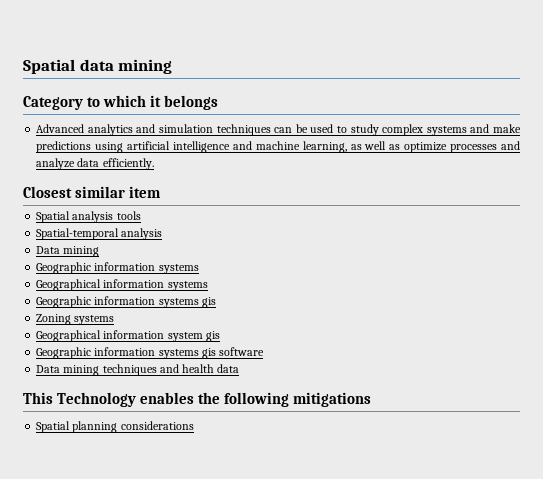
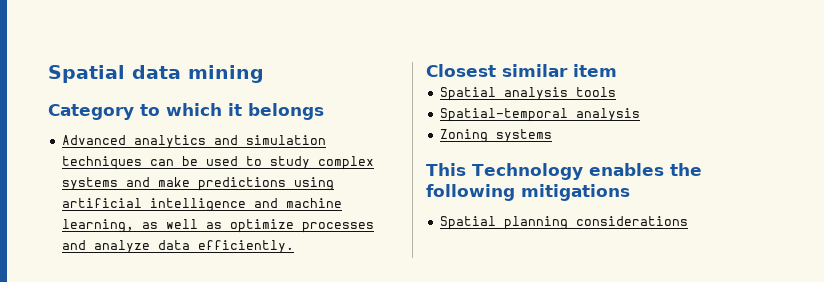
[36,246,100,257] [36,262,199,274] [36,279,208,291] [36,296,216,308] [36,314,115,325] [36,330,220,342] [36,347,265,359] [36,364,240,376] Data mining // Geographic information systems // Geographical information systems // Geographic information systems gis // Zoning systems // Geographical information system gis // Geographic information systems gis software // Data mining techniques and health data -> [439,129,552,143] Zoning systems

